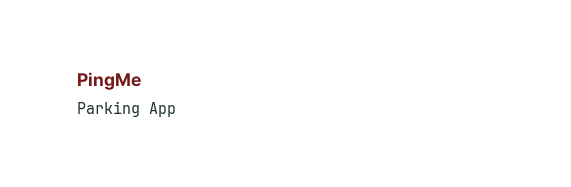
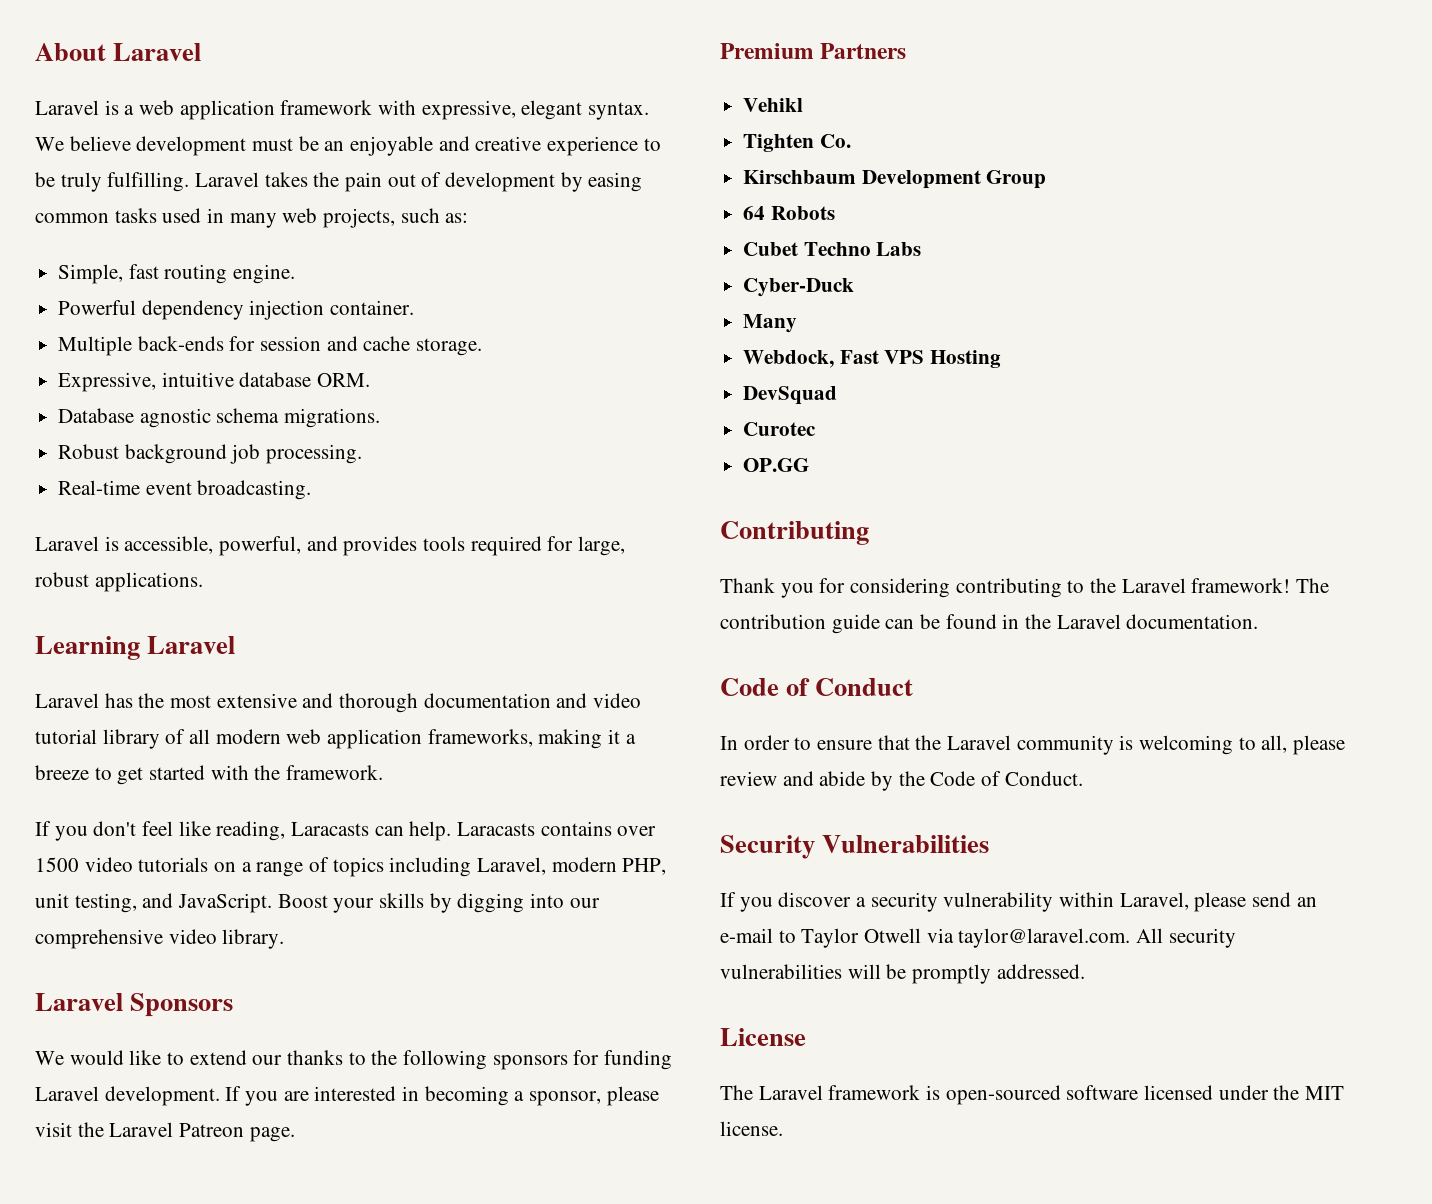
[77,72,141,90] [77,101,176,117] PingMe // Parking App -> [35,43,202,61] [35,100,650,120] [35,136,661,156] [35,172,643,192] [35,208,469,228] [58,264,296,284] [58,300,415,320] [58,336,483,356] [58,372,371,392] [58,408,381,428] [58,444,363,464] [58,480,312,500] [35,536,626,556] [35,572,203,592] [35,636,236,660] [35,693,642,713] [35,729,636,749] [35,765,384,785] [35,821,657,841] [35,857,667,877] [35,893,600,913] [35,929,285,949] [35,993,234,1017] [35,1050,673,1070] [35,1086,659,1106] [35,1122,295,1142] [720,43,907,59] [743,98,804,112] [743,134,851,152] [743,170,1047,189] [743,206,835,220] [743,242,922,256] [743,278,855,297] [743,314,798,333] [743,350,1002,368] [743,386,838,405] [743,422,817,436] [743,458,810,472] [720,521,869,545] [720,578,1330,598] [720,614,1259,634] [720,678,914,696] [720,735,1346,755] [720,771,1083,791] [720,835,990,859] [720,892,1317,912] [720,928,1236,948] [720,964,1085,984] [720,1028,806,1046] [720,1085,1345,1105] [720,1121,783,1136] About Laravel // Laravel is a web application framework with expressive, elegant syntax. We believe development must be an enjoyable and creative experience to be truly fulfilling. Laravel takes the pain out of development by easing common tasks used in many web projects, such as: // Simple, fast routing engine. // Powerful dependency injection container. // Multiple back-ends for session and cache storage. // Expressive, intuitive database ORM. // Database agnostic schema migrations. // Robust background job processing. // Real-time event broadcasting. // Laravel is accessible, powerful, and provides tools required for large, robust applications. // Learning Laravel // Laravel has the most extensive and thorough documentation and video tutorial library of all modern web application frameworks, making it a breeze to get started with the framework. // If you don't feel like reading, Laracasts can help. Laracasts contains over 1500 video tutorials on a range of topics including Laravel, modern PHP, unit testing, and JavaScript. Boost your skills by digging into our comprehensive video library. // Laravel Sponsors // We would like to extend our thanks to the following sponsors for funding Laravel development. If you are interested in becoming a sponsor, please visit the Laravel Patreon page. // Premium Partners // Vehikl // Tighten Co. // Kirschbaum Development Group // 64 Robots // Cubet Techno Labs // Cyber-Duck // Many // Webdock, Fast VPS Hosting // DevSquad // Curotec // OP.GG // Contributing // Thank you for considering contributing to the Laravel framework! The contribution guide can be found in the Laravel documentation. // Code of Conduct // In order to ensure that the Laravel community is welcoming to all, please review and abide by the Code of Conduct. // Security Vulnerabilities // If you discover a security vulnerability within Laravel, please send an e-mail to Taylor Otwell via taylor@laravel.com. All security vulnerabilities will be promptly addressed. // License // The Laravel framework is open-sourced software licensed under the MIT license.

